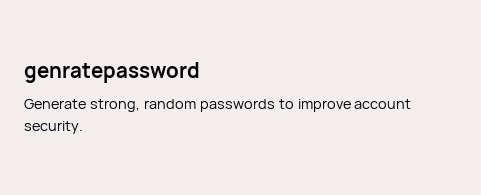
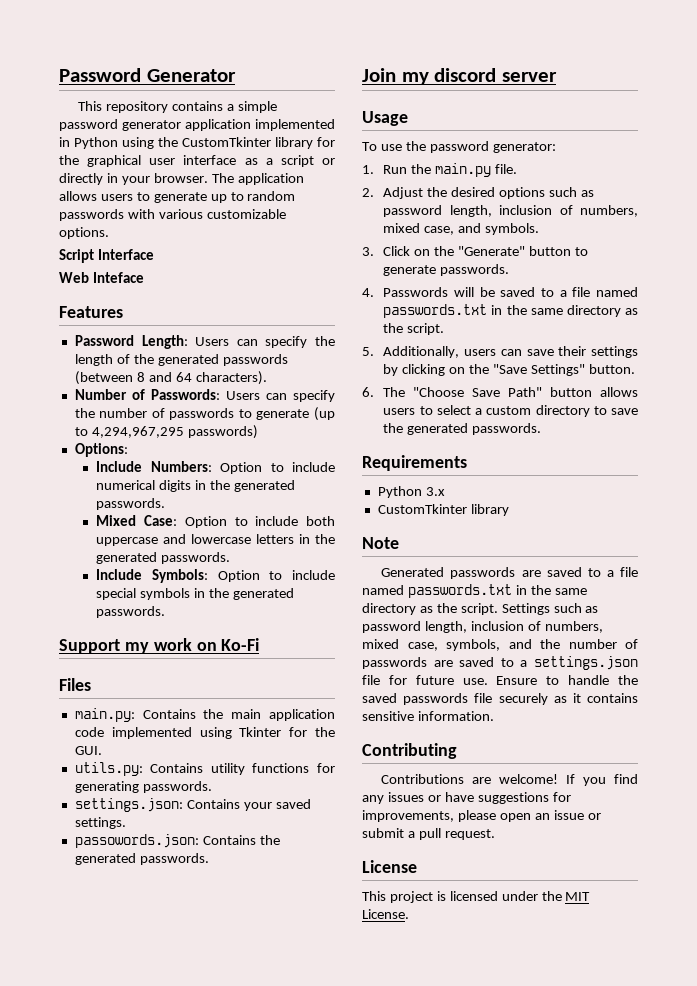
[24,62,200,83] [24,99,412,112] [24,121,83,134] genratepassword // Generate strong, random passwords to improve account security. -> [59,68,236,82] [78,101,278,113] [59,119,335,131] [59,137,335,149] [59,155,335,167] [59,173,304,185] [59,191,296,203] [59,209,286,221] [59,227,109,239] [59,249,154,263] [59,272,144,283] [59,306,123,318] [74,335,336,349] [74,354,288,366] [74,371,267,385] [74,389,335,402] [74,407,335,421] [74,425,258,439] [74,443,128,457] [96,461,335,474] [96,480,295,492] [96,498,166,510] [96,515,335,528] [96,534,335,546] [96,552,231,564] [96,569,335,583] [96,588,294,600] [96,606,166,618] [59,638,260,654] [59,678,91,691] [74,708,336,722] [74,727,335,739] [74,746,102,755] [74,762,336,776] [74,781,212,793] [74,798,311,812] [74,817,126,829] [74,834,280,848] [74,853,209,865] [362,68,557,85] [362,111,408,126] [362,141,556,153] [362,163,518,177] [362,187,594,199] [383,205,638,217] [383,223,540,235] [362,246,588,256] [383,264,510,276] [362,287,638,297] [383,304,638,318] [383,323,445,335] [362,346,638,358] [383,364,635,376] [362,387,638,397] [383,405,638,417] [383,423,542,435] [362,455,467,471] [377,486,445,498] [377,504,509,516] [362,537,399,549] [381,567,638,579] [362,584,587,598] [362,603,599,615] [362,621,603,633] [362,639,638,651] [362,656,638,670] [362,675,638,685] [362,693,638,705] [362,711,494,721] [362,743,457,759] [381,774,638,786] [362,792,571,804] [362,810,601,822] [362,828,495,840] [362,860,417,873] [362,891,591,903] [362,909,409,919] Password Generator // This repository contains a simple password generator application implemented in Python using the CustomTkinter library for the graphical user interface as a script or directly in your browser. The application allows users to generate up to random passwords with various customizable options. // Script Interface // Web Inteface // Features // Password Length: Users can specify the length of the generated passwords (between 8 and 64 characters). // Number of Passwords: Users can specify the number of passwords to generate (up to 4,294,967,295 passwords) // Options: // Include Numbers: Option to include numerical digits in the generated passwords. // Mixed Case: Option to include both uppercase and lowercase letters in the generated passwords. // Include Symbols: Option to include special symbols in the generated passwords. // Support my work on Ko-Fi // Files // main.py: Contains the main application code implemented using Tkinter for the GUI. // utils.py: Contains utility functions for generating passwords. // settings.json: Contains your saved settings. // passowords.json: Contains the generated passwords. // Join my discord server // Usage // To use the password generator: // 1. Run the main.py file. // 2. Adjust the desired options such as password length, inclusion of numbers, mixed case, and symbols. // 3. Click on the "Generate" button to generate passwords. // 4. Passwords will be saved to a file named passwords.txt in the same directory as the script. // 5. Additionally, users can save their settings by clicking on the "Save Settings" button. // 6. The "Choose Save Path" button allows users to select a custom directory to save the generated passwords. // Requirements // Python 3.x // CustomTkinter library // Note // Generated passwords are saved to a file named passwords.txt in the same directory as the script. Settings such as password length, inclusion of numbers, mixed case, symbols, and the number of passwords are saved to a settings.json file for future use. Ensure to handle the saved passwords file securely as it contains sensitive information. // Contributing // Contributions are welcome! If you find any issues or have suggestions for improvements, please open an issue or submit a pull request. // License // This project is licensed under the MIT License.

